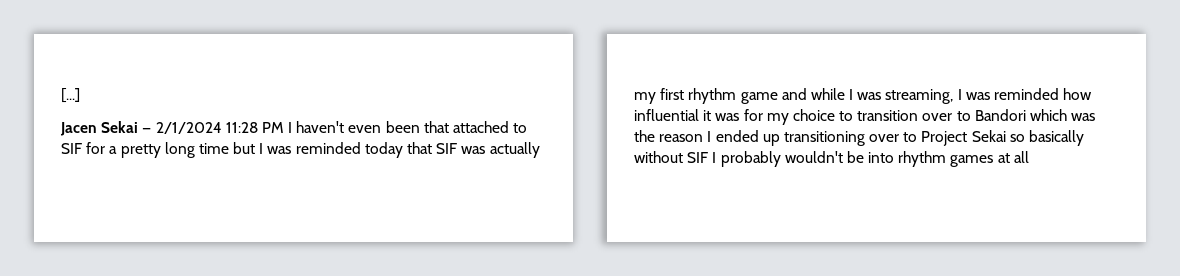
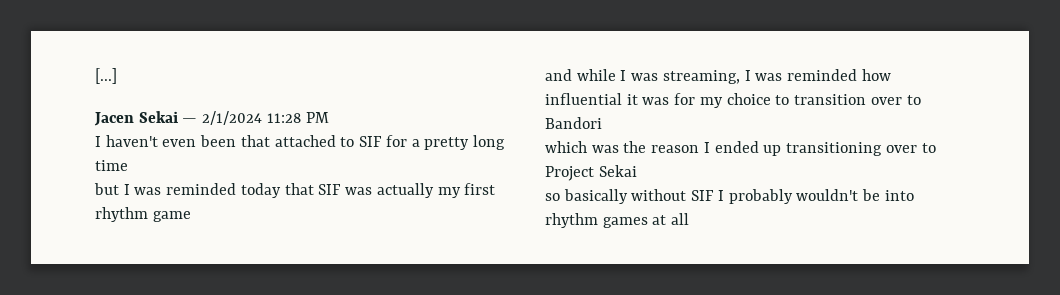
(284, 127) none -> (329, 117) //
(229, 148) none -> (128, 165) //
(778, 98) none -> (191, 216) //
(1026, 115) none -> (602, 123) //
(1006, 136) none -> (637, 171) //

